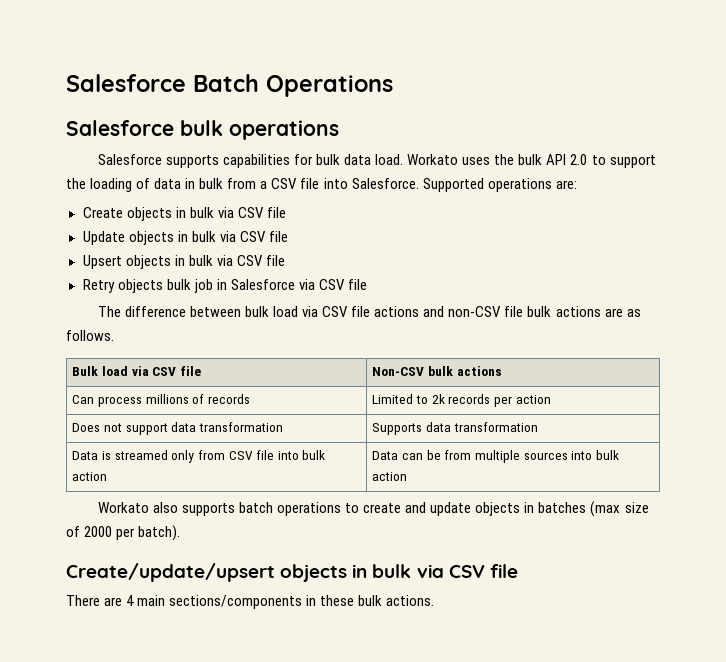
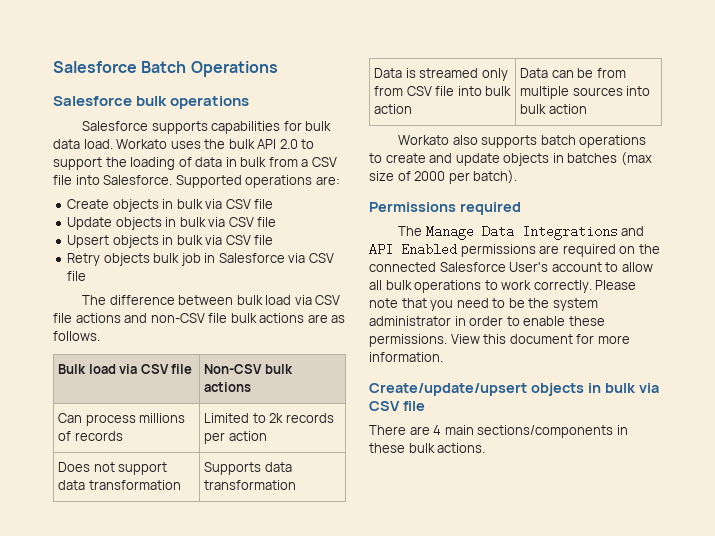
(181, 533) none -> [369,202,521,215] [398,225,645,240] [369,243,660,257] [369,262,653,272] [369,280,637,293] [369,298,598,311] [369,316,605,326] [369,334,630,347] [369,352,443,362] // Permissions required // The Manage Data Integrations and API Enabled permissions are required on the connected Salesforce User's account to allow all bulk operations to work correctly. Please note that you need to be the system administrator in order to enable these permissions. View this document for more information.

